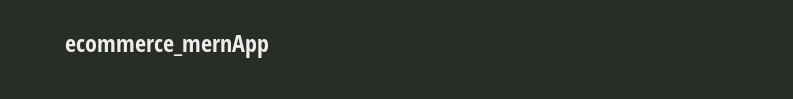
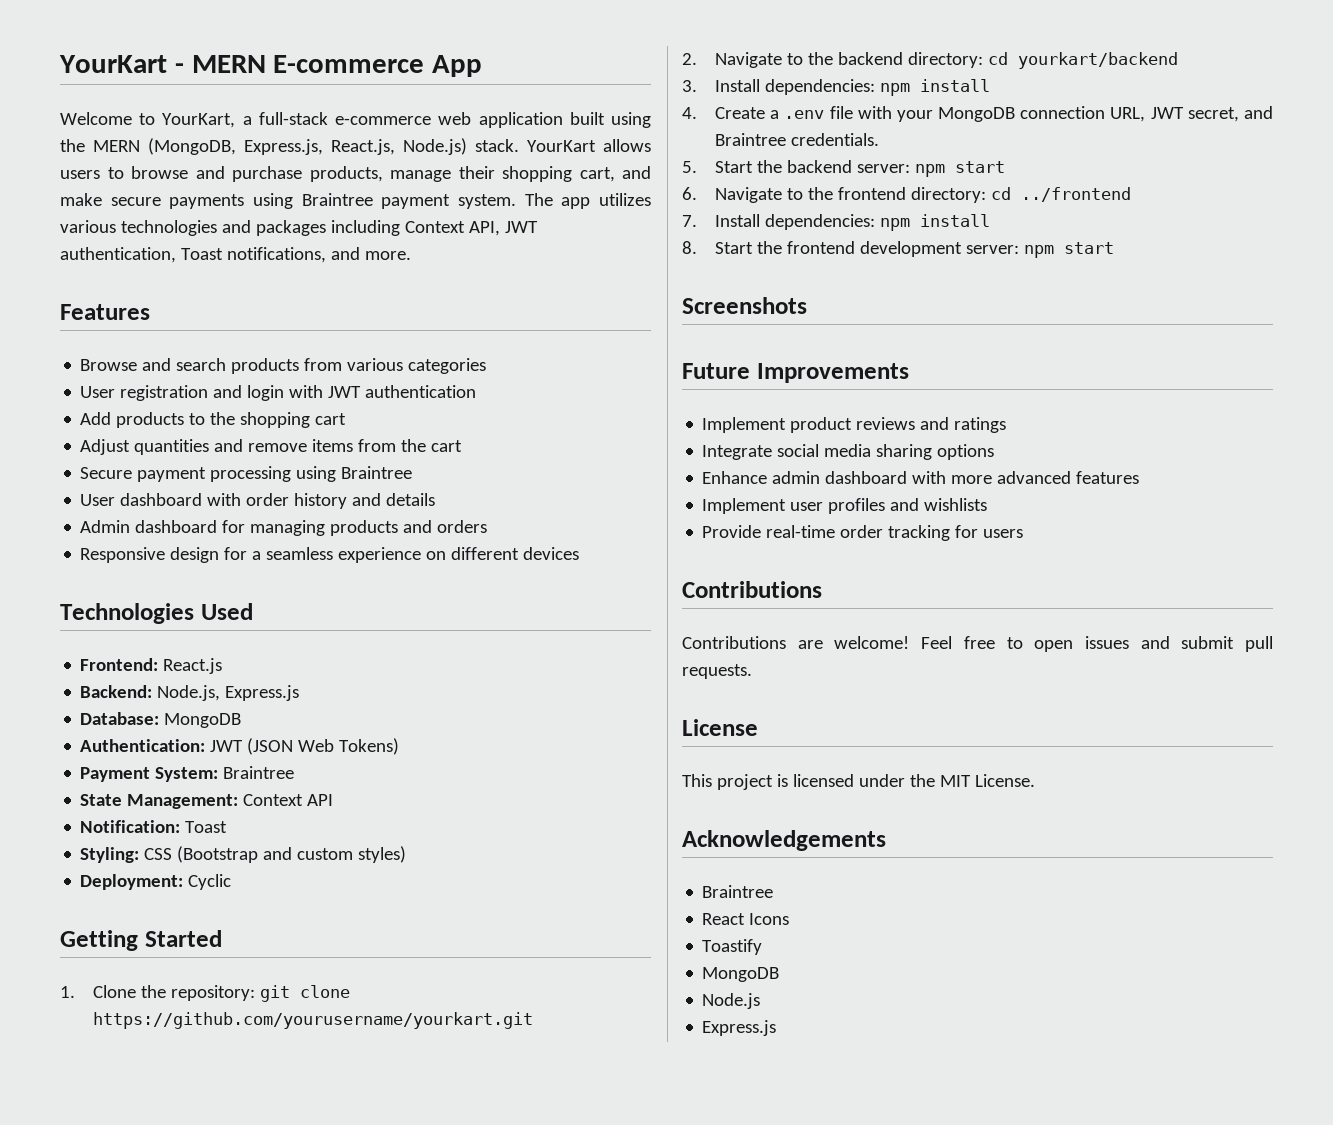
[65,35,269,58] ecommerce_mernApp -> [59,55,483,77] [60,112,651,128] [60,138,651,155] [60,166,651,182] [60,193,651,209] [60,220,538,236] [60,247,411,263] [60,304,150,320] [80,358,487,374] [80,385,477,401] [80,412,347,428] [80,439,463,455] [80,466,413,482] [80,493,436,509] [80,520,488,536] [80,547,580,563] [60,603,253,624] [80,658,223,674] [80,685,300,701] [80,712,242,728] [80,738,400,755] [80,766,295,782] [80,794,334,809] [80,820,228,833] [80,846,407,863] [80,874,232,890] [60,930,222,951] [60,985,350,1002] [92,1012,533,1029] [682,52,1178,69] [682,79,990,96] [682,106,1273,122] [714,133,879,146] [682,160,1005,177] [682,187,1131,203] [682,214,990,231] [682,241,1114,258] [682,297,807,314] [682,363,909,383] [702,417,1007,433] [702,444,995,460] [702,471,1140,484] [702,498,988,514] [702,525,1024,541] [682,581,822,598] [682,636,1273,652] [682,664,752,679] [682,719,758,736] [682,774,1035,790] [682,830,886,851] [702,885,774,898] [702,913,790,925] [702,939,763,955] [702,967,780,982] [702,993,761,1009] [702,1020,777,1036] YourKart - MERN E-commerce App // Welcome to YourKart, a full-stack e-commerce web application built using the MERN (MongoDB, Express.js, React.js, Node.js) stack. YourKart allows users to browse and purchase products, manage their shopping cart, and make secure payments using Braintree payment system. The app utilizes various technologies and packages including Context API, JWT authentication, Toast notifications, and more. // Features // Browse and search products from various categories // User registration and login with JWT authentication // Add products to the shopping cart // Adjust quantities and remove items from the cart // Secure payment processing using Braintree // User dashboard with order history and details // Admin dashboard for managing products and orders // Responsive design for a seamless experience on different devices // Technologies Used // Frontend: React.js // Backend: Node.js, Express.js // Database: MongoDB // Authentication: JWT (JSON Web Tokens) // Payment System: Braintree // State Management: Context API // Notification: Toast // Styling: CSS (Bootstrap and custom styles) // Deployment: Cyclic // Getting Started // 1. Clone the repository: git clone https://github.com/yourusername/yourkart.git // 2. Navigate to the backend directory: cd yourkart/backend // 3. Install dependencies: npm install // 4. Create a .env file with your MongoDB connection URL, JWT secret, and Braintree credentials. // 5. Start the backend server: npm start // 6. Navigate to the frontend directory: cd ../frontend // 7. Install dependencies: npm install // 8. Start the frontend development server: npm start // Screenshots // Future Improvements // Implement product reviews and ratings // Integrate social media sharing options // Enhance admin dashboard with more advanced features // Implement user profiles and wishlists // Provide real-time order tracking for users // Contributions // Contributions are welcome! Feel free to open issues and submit pull requests. // License // This project is licensed under the MIT License. // Acknowledgements // Braintree // React Icons // Toastify // MongoDB // Node.js // Express.js

